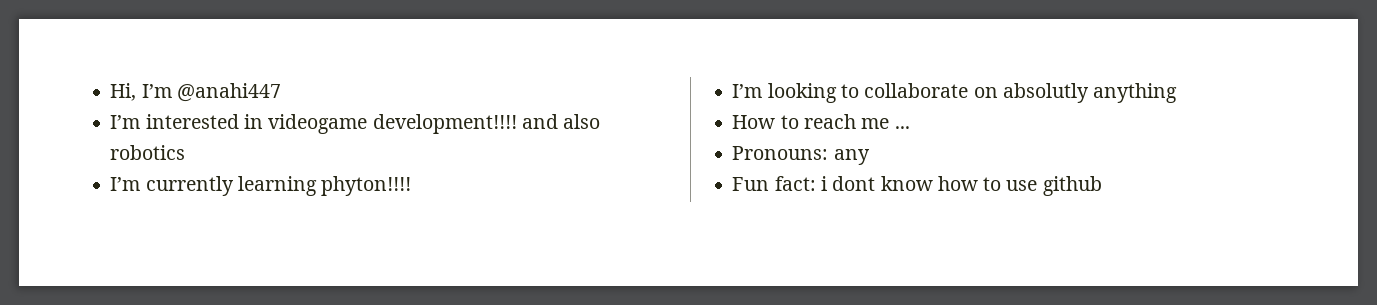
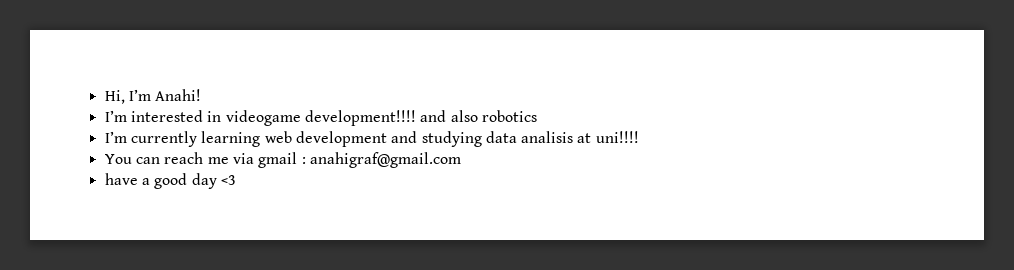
[176,83,281,102] @anahi447 -> [155,89,202,101] Anahi!
[321,176,412,196] [732,83,1178,103] [732,114,910,129] [732,146,870,165] [732,176,1102,196] phyton!!!! // I’m looking to collaborate on absolutly anything // How to reach me ... // Pronouns: any // Fun fact: i dont know how to use github -> [264,131,639,147] [104,152,461,168] [104,173,236,189] web development and studying data analisis at uni!!!! // You can reach me via gmail : anahigraf@gmail.com // have a good day <3

